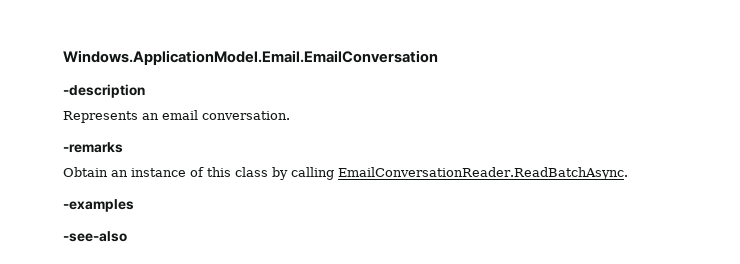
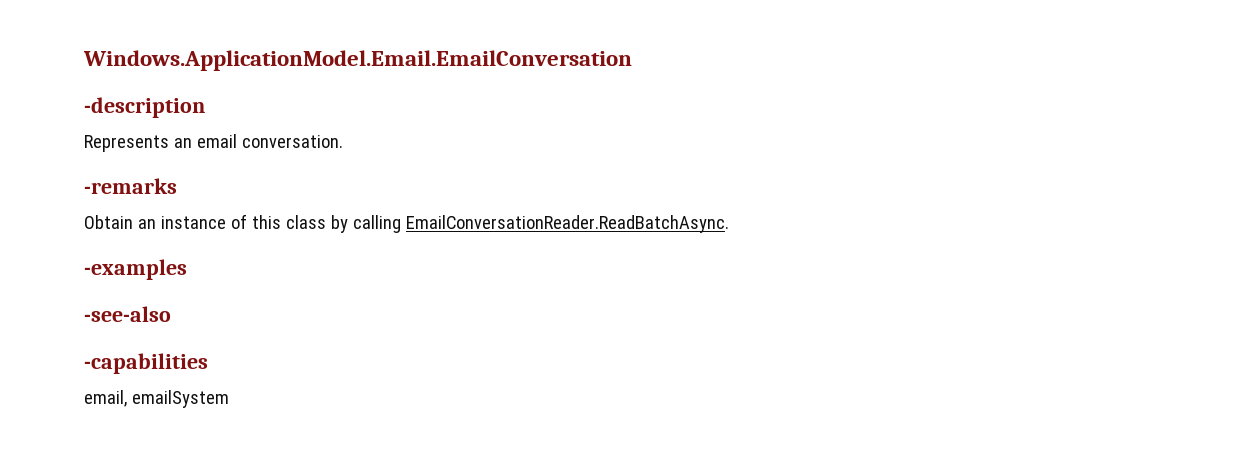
(127, 236) none -> [84,353,208,374] [84,390,229,408] // -capabilities // email, emailSystem

